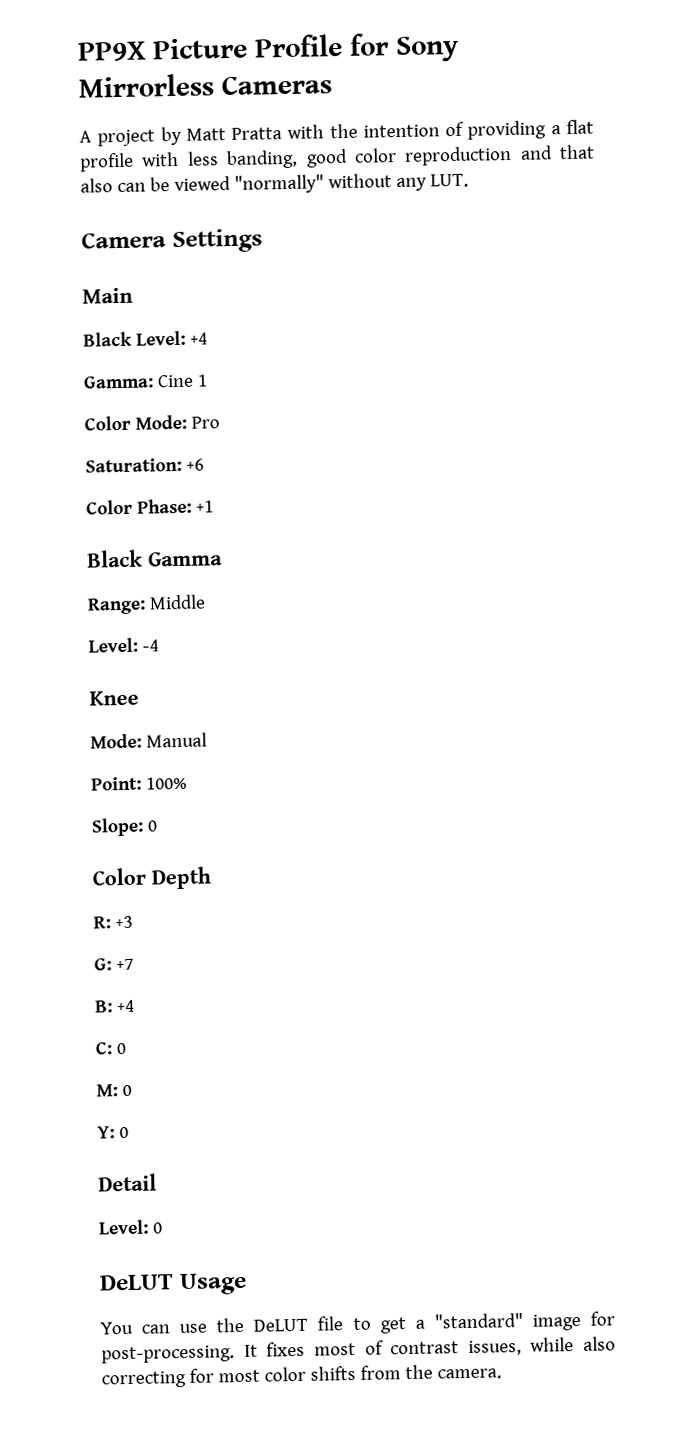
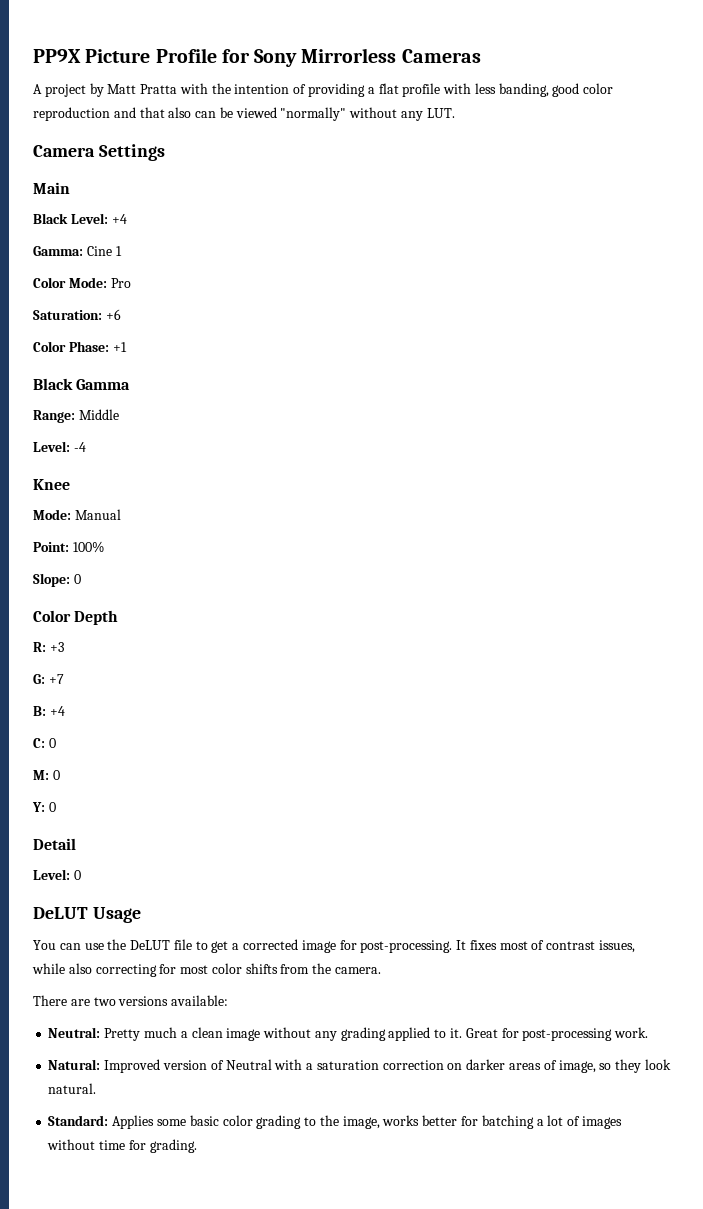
[433,1312,523,1329] "standard" -> [243,939,299,950] corrected
(502, 1374) none -> [33,995,229,1006] [48,1027,649,1041] [48,1059,671,1073] [48,1083,97,1094] [48,1115,622,1129] [47,1139,197,1153] // There are two versions available: // Neutral: Pretty much a clean image without any grading applied to it. Great for post-processing work. // Natural: Improved version of Neutral with a saturation correction on darker areas of image, so they look natural. // Standard: Applies some basic color grading to the image, works better for batching a lot of images without time for grading.

